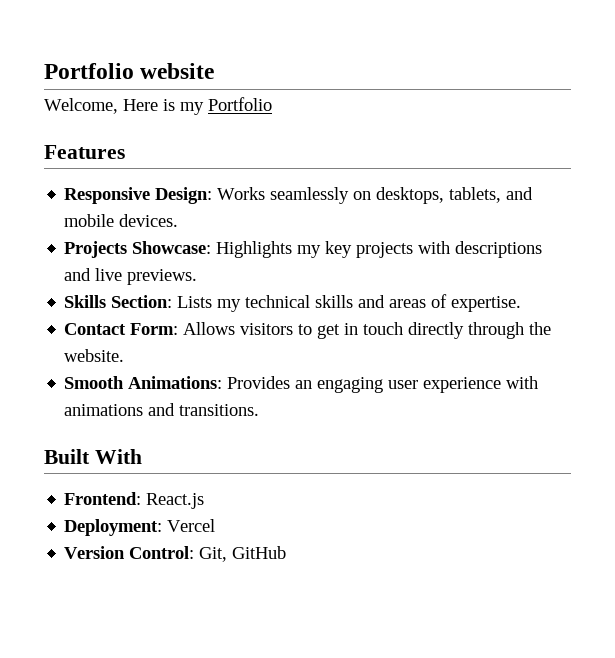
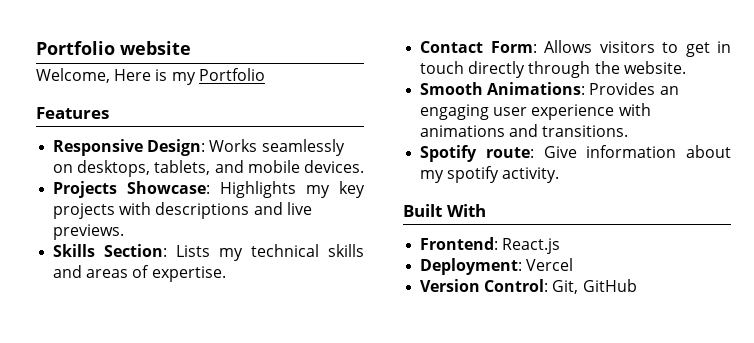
(260, 410) none -> [420,145,731,162] [420,166,560,183] // Spotify route: Give information about my spotify activity.

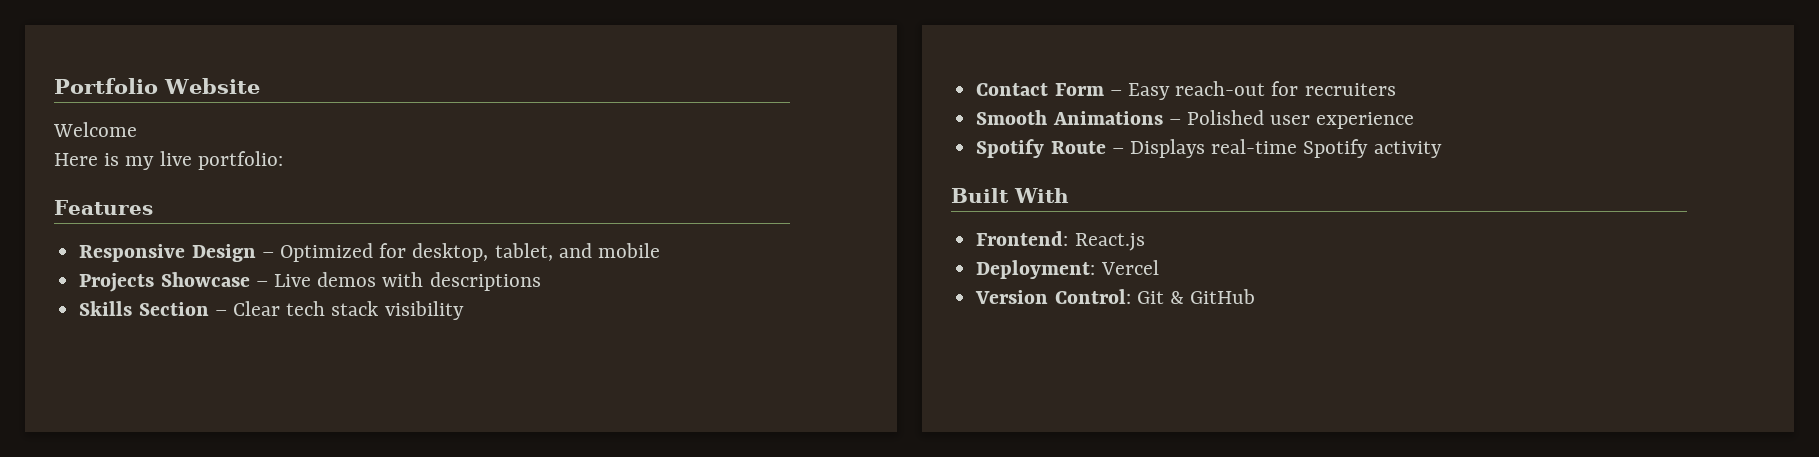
[36,41,191,55] [36,68,110,83] Portfolio website // Welcome, -> [54,78,260,94] [53,122,137,137] Portfolio Website // Welcome //
[198,68,265,81] Portfolio -> [159,151,283,170] live portfolio:
[147,139,345,156] [53,160,211,177] Design: Works seamlessly on desktops, tablets, -> [191,243,553,262] Design – Optimized for desktop, tablet,
[303,160,364,173] devices. -> (660, 250) none
[127,181,365,198] [53,202,312,219] [53,224,125,240] [53,244,364,261] [53,265,226,282] [420,40,731,57] [420,61,686,78] [420,82,679,95] [420,103,651,120] [420,124,629,137] [420,145,731,162] [420,166,560,183] Showcase: Highlights my key projects with descriptions and live previews. // Skills Section: Lists my technical skills and areas of expertise. // Contact Form: Allows visitors to get in touch directly through the website. // Smooth Animations: Provides an engaging user experience with animations and transitions. // Spotify route: Give information about my spotify activity. -> [160,272,541,291] [79,301,464,320] [976,81,1396,100] [976,110,1415,129] [976,139,1442,158] Showcase – Live demos with descriptions // Skills Section – Clear tech stack visibility // Contact Form – Easy reach-out for recruiters // Smooth Animations – Polished user experience // Spotify Route – Displays real-time Spotify activity
[552,280,579,294] Git, -> [1136,291,1184,304] Git &

